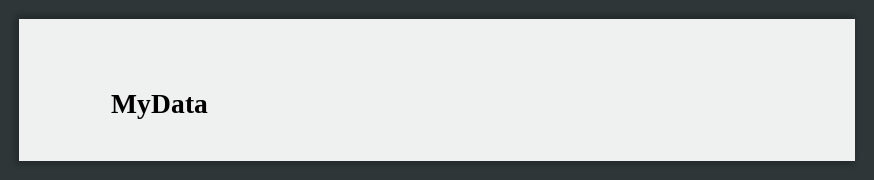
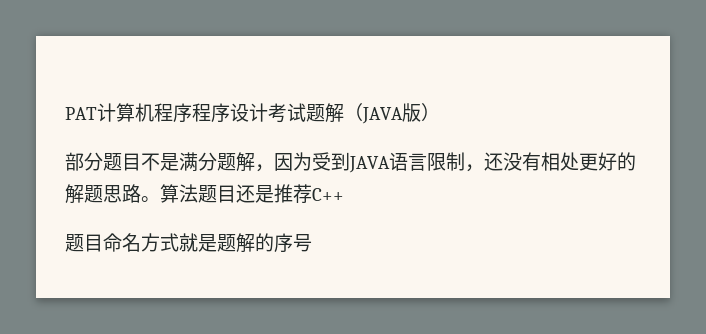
[111,95,208,119] MyData -> [65,103,440,124] [65,152,636,173] [65,184,344,204] [65,233,312,253] PAT计算机程序程序设计考试题解（JAVA版） // 部分题目不是满分题解，因为受到JAVA语言限制，还没有相处更好的解题思路。算法题目还是推荐C++ // 题目命名方式就是题解的序号

